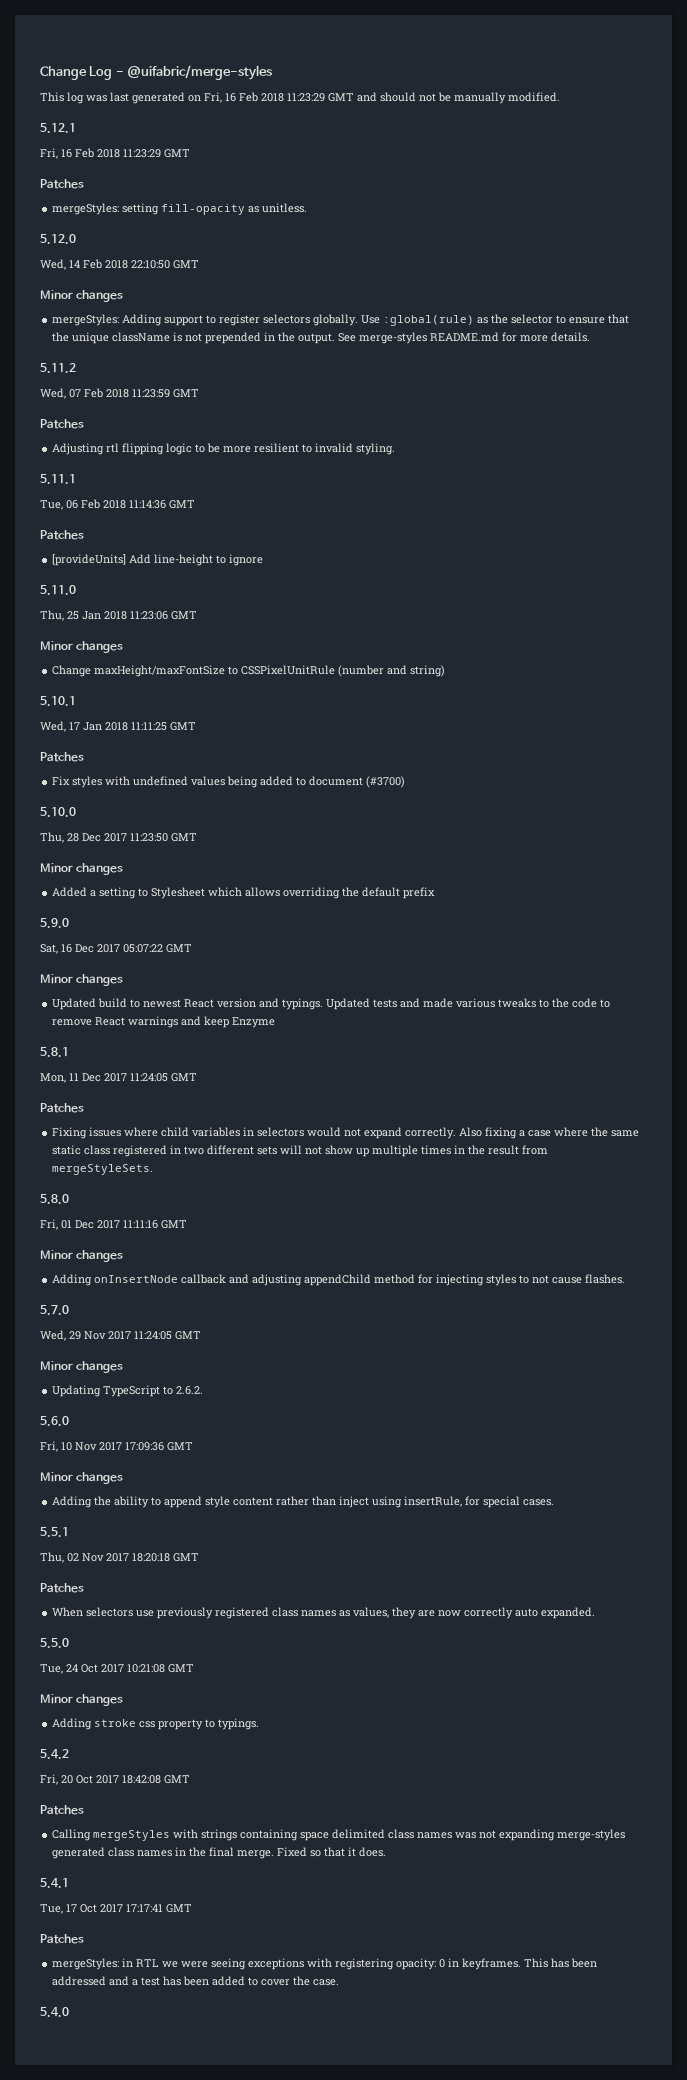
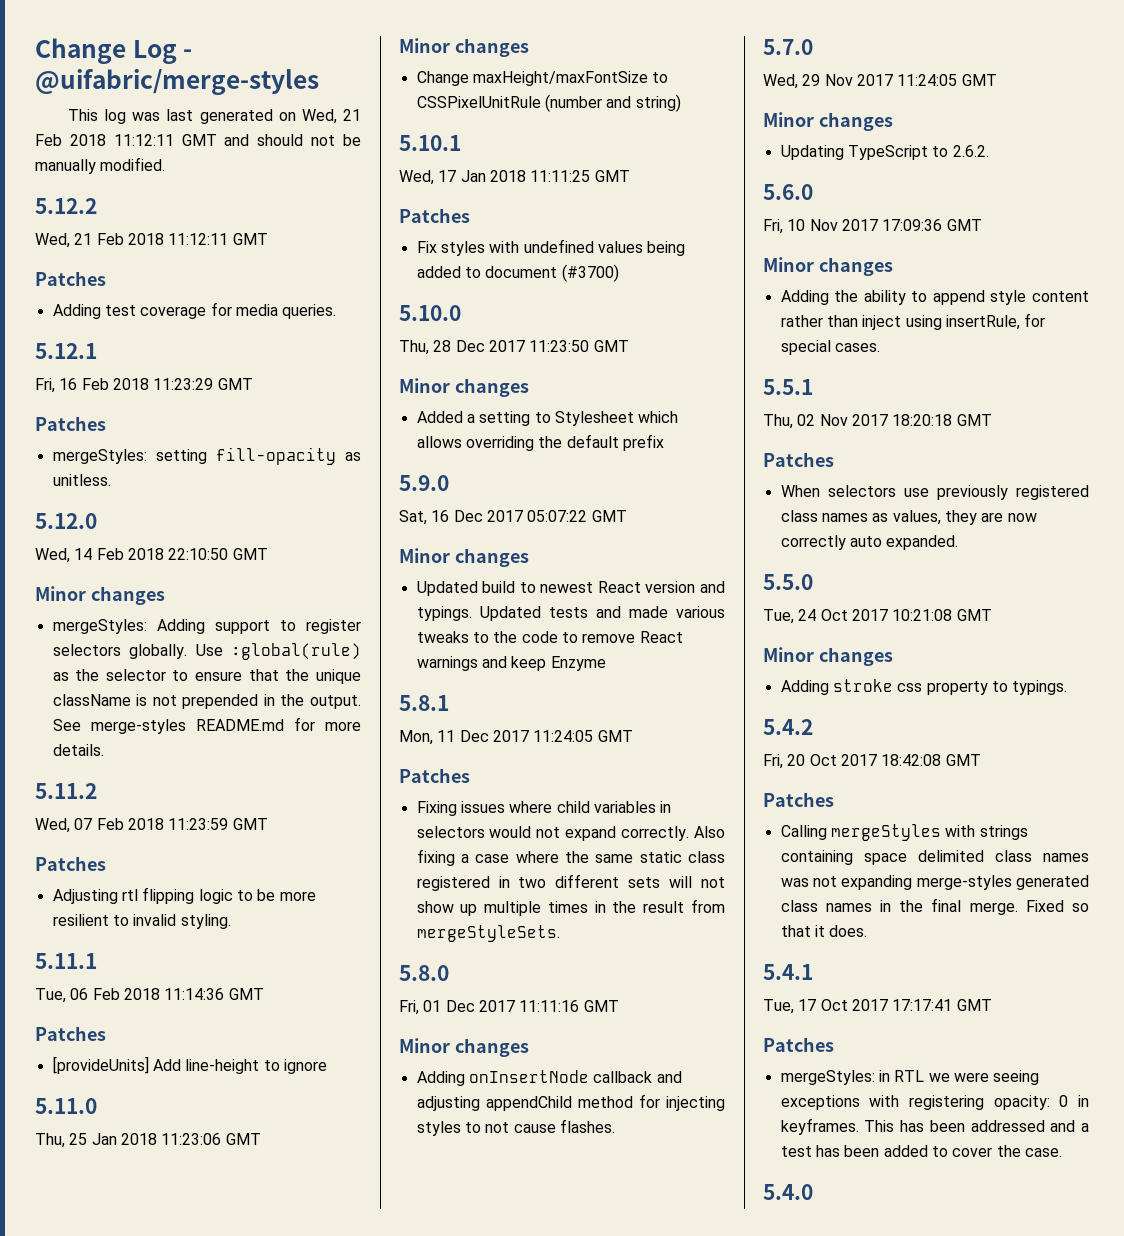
[204,92,325,103] Fri, 16 Feb 2018 11:23:29 -> [301,109,361,124] [35,134,174,146] Wed, 21 Feb 2018 11:12:11
(560, 97) none -> [35,198,97,214] [35,233,268,248] [35,271,106,286] [52,302,337,319] // 5.12.2 // Wed, 21 Feb 2018 11:12:11 GMT // Patches // Adding test coverage for media queries.

